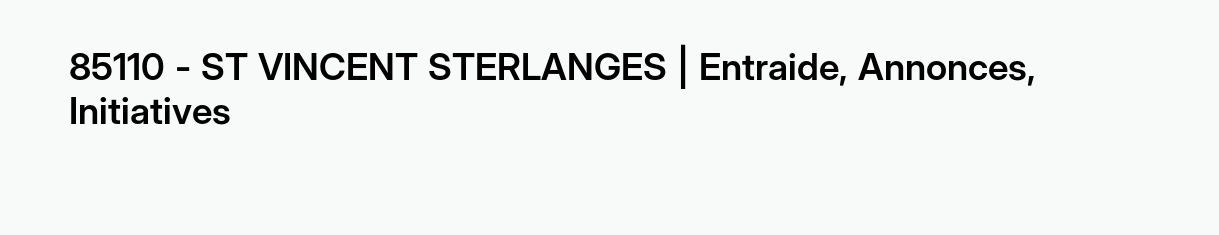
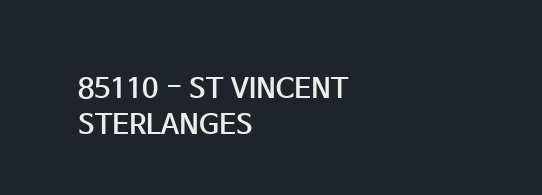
[676,44,1036,89] [69,97,231,125] | Entraide, Annonces, Initiatives -> (253, 123) none

